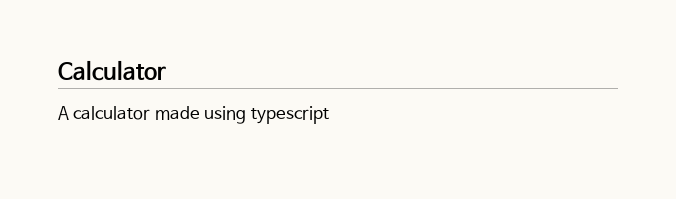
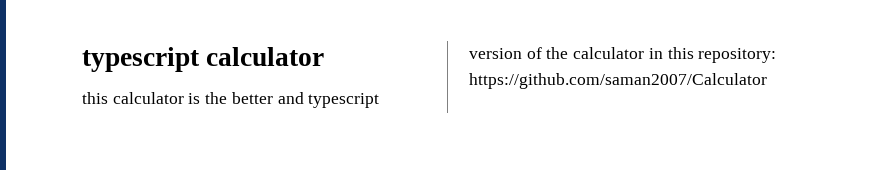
[58,60,166,81] [58,106,329,124] Calculator // A calculator made using typescript -> [82,47,325,72] [82,92,380,108] [469,47,777,63] [469,73,767,89] typescript calculator // this calculator is the better and typescript version of the calculator in this repository: https://github.com/saman2007/Calculator

